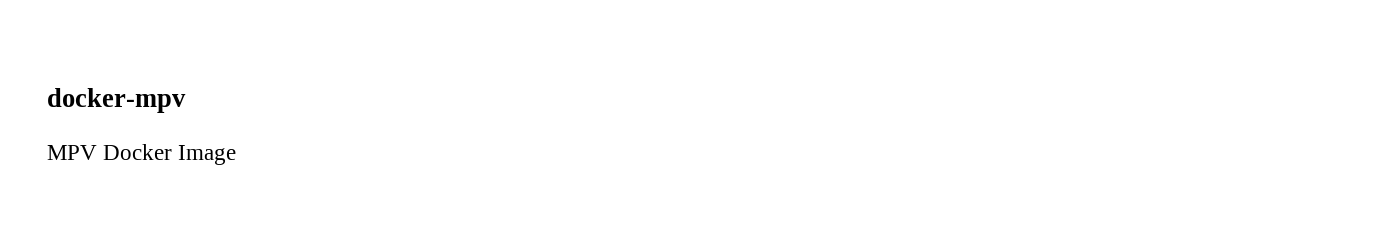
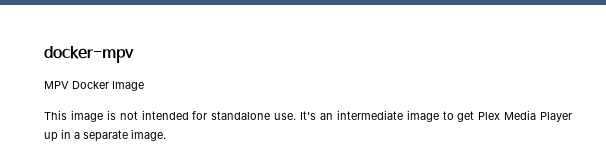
(237, 155) none -> [44,110,572,122] [44,129,166,142] // This image is not intended for standalone use. It's an intermediate image to get Plex Media Player up in a separate image.

